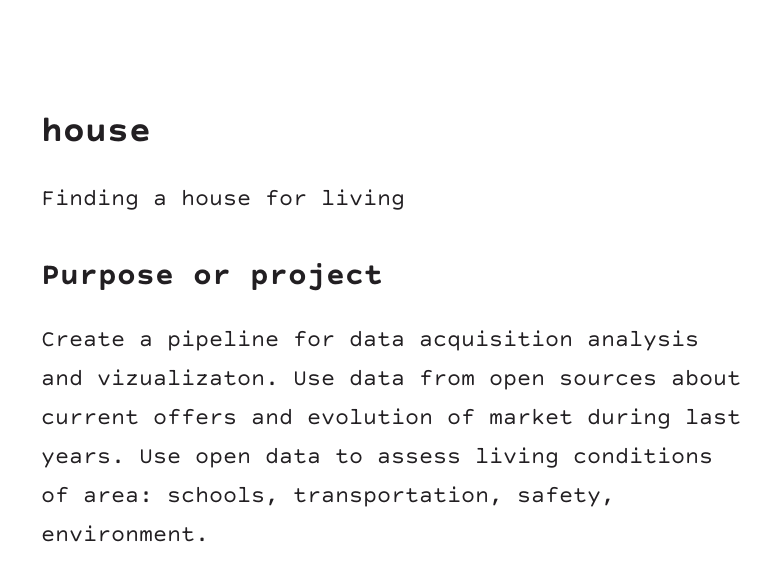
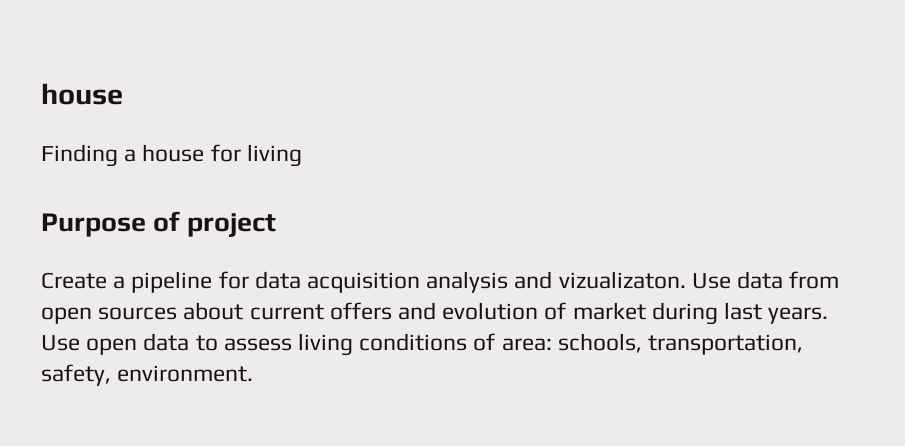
[193,269,231,285] or -> [153,211,181,232] of

